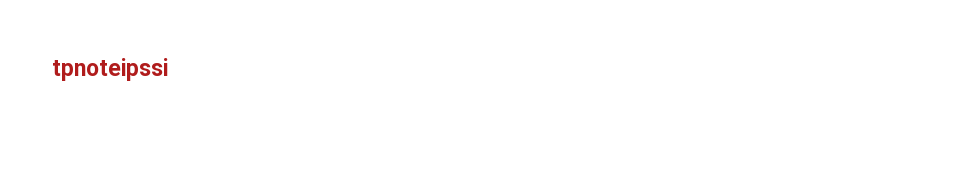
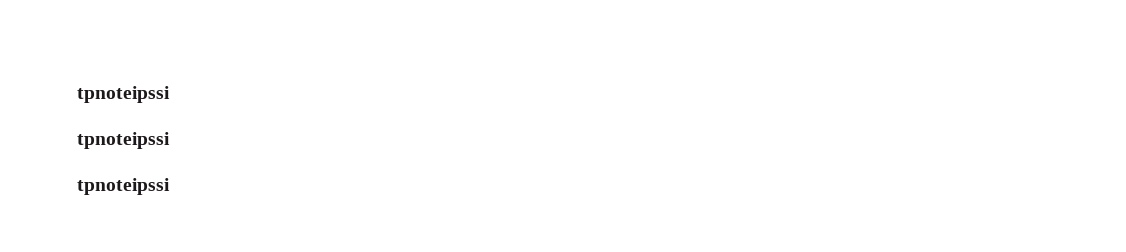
[52,58,168,81] tpnoteipssi -> [77,86,170,103] [77,132,170,149] [77,178,170,195] tpnoteipssi // tpnoteipssi // tpnoteipssi

